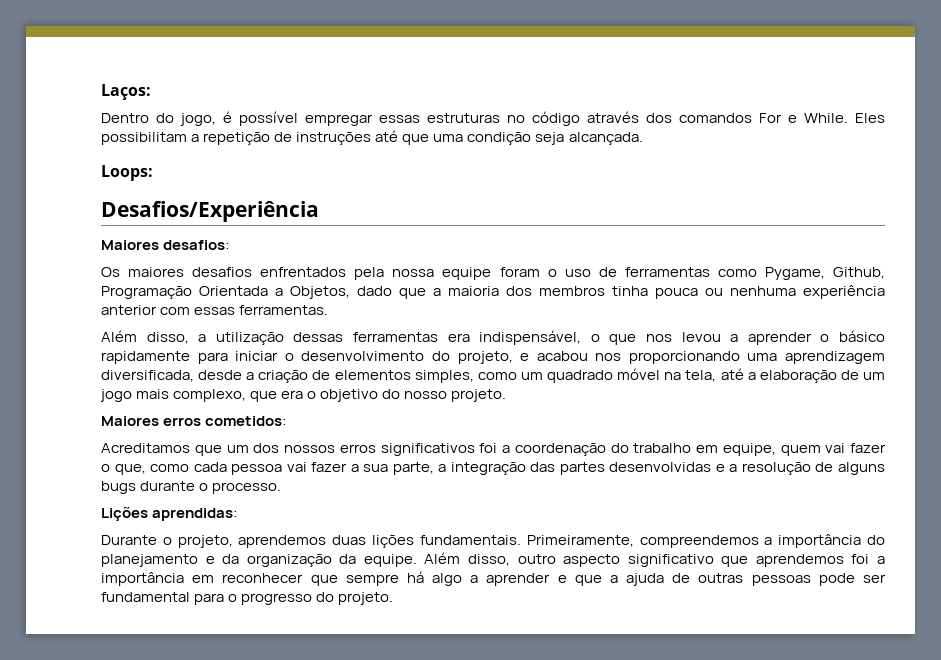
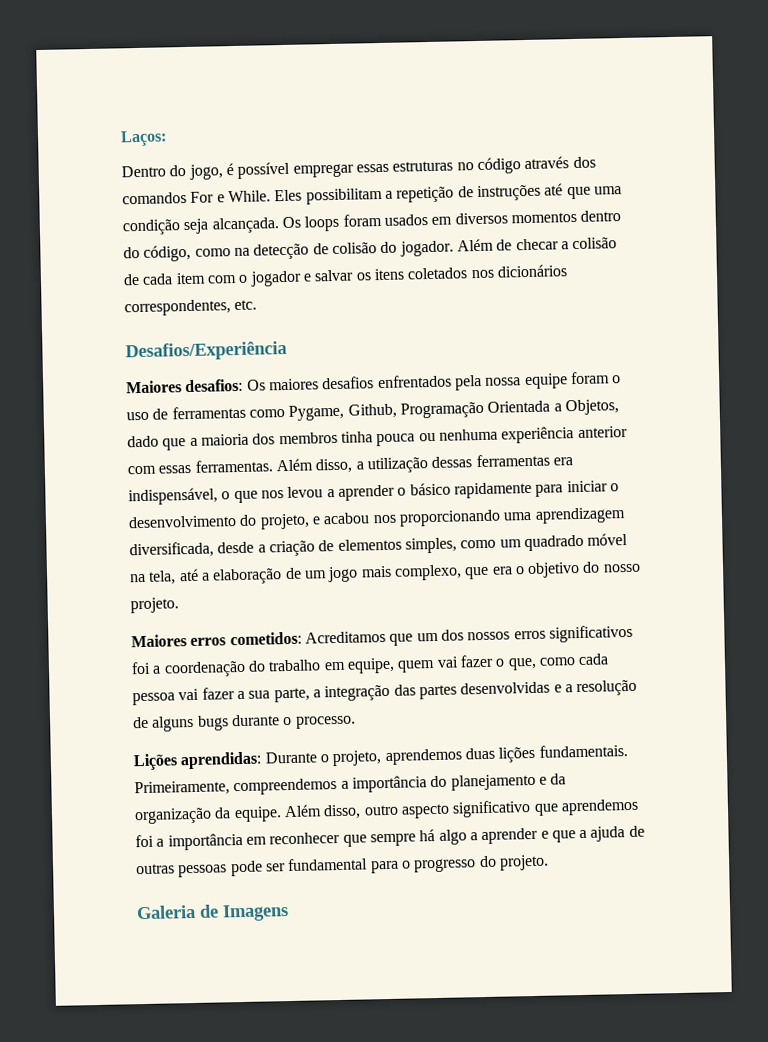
[101,165,153,181] // Loops: -> [281,210,622,232] [123,237,618,262] [123,264,567,287] [124,299,258,317] Os loops foram usados em diversos momentos dentro do código, como na detecção de colisão do jogador. Além de checar a colisão de cada item com o jogador e salvar os itens coletados nos dicionários correspondentes, etc.
(230, 245) // -> (244, 385) none
(329, 310) // -> (273, 466) none
(287, 421) // -> (302, 638) none
(238, 514) // -> (263, 760) none
(394, 598) none -> [136,904,289,922] // Galeria de Imagens

